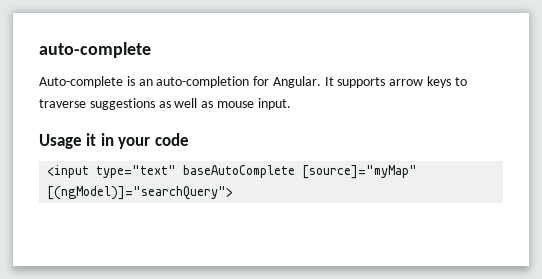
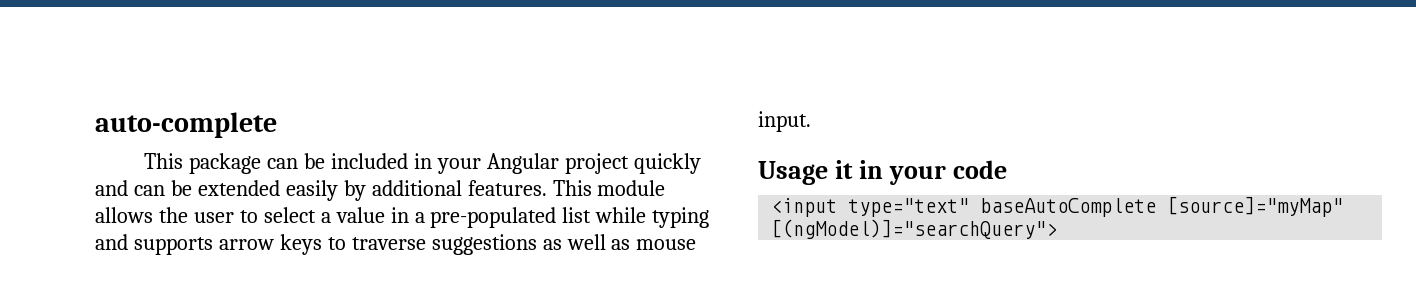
[39,76,334,88] Auto-complete is an auto-completion for Angular. It -> [144,153,701,174] [95,180,666,201] [95,207,710,228] [95,234,128,250] This package can be included in your Angular project quickly and can be extended easily by additional features. This module allows the user to select a value in a pre-populated list while typing and

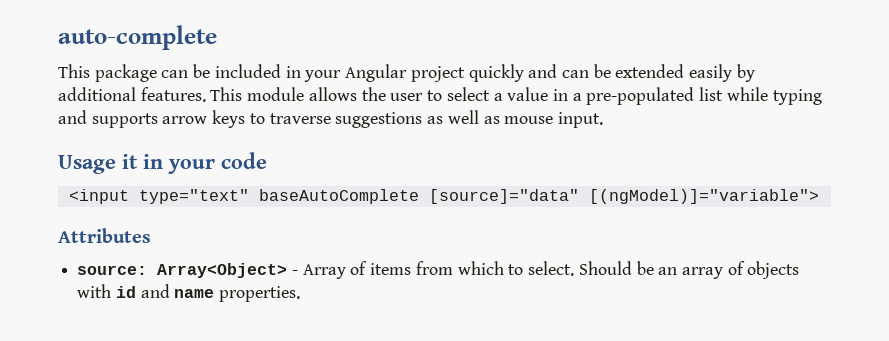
[1167,196,1344,217] [771,219,1058,239] [source]="myMap" [(ngModel)]="searchQuery"> -> [428,189,819,204] [58,228,151,243] [77,261,800,279] [77,284,301,302] [source]="data" [(ngModel)]="variable"> // Attributes // source: Array<Object> - Array of items from which to select. Should be an array of objects with id and name properties.

